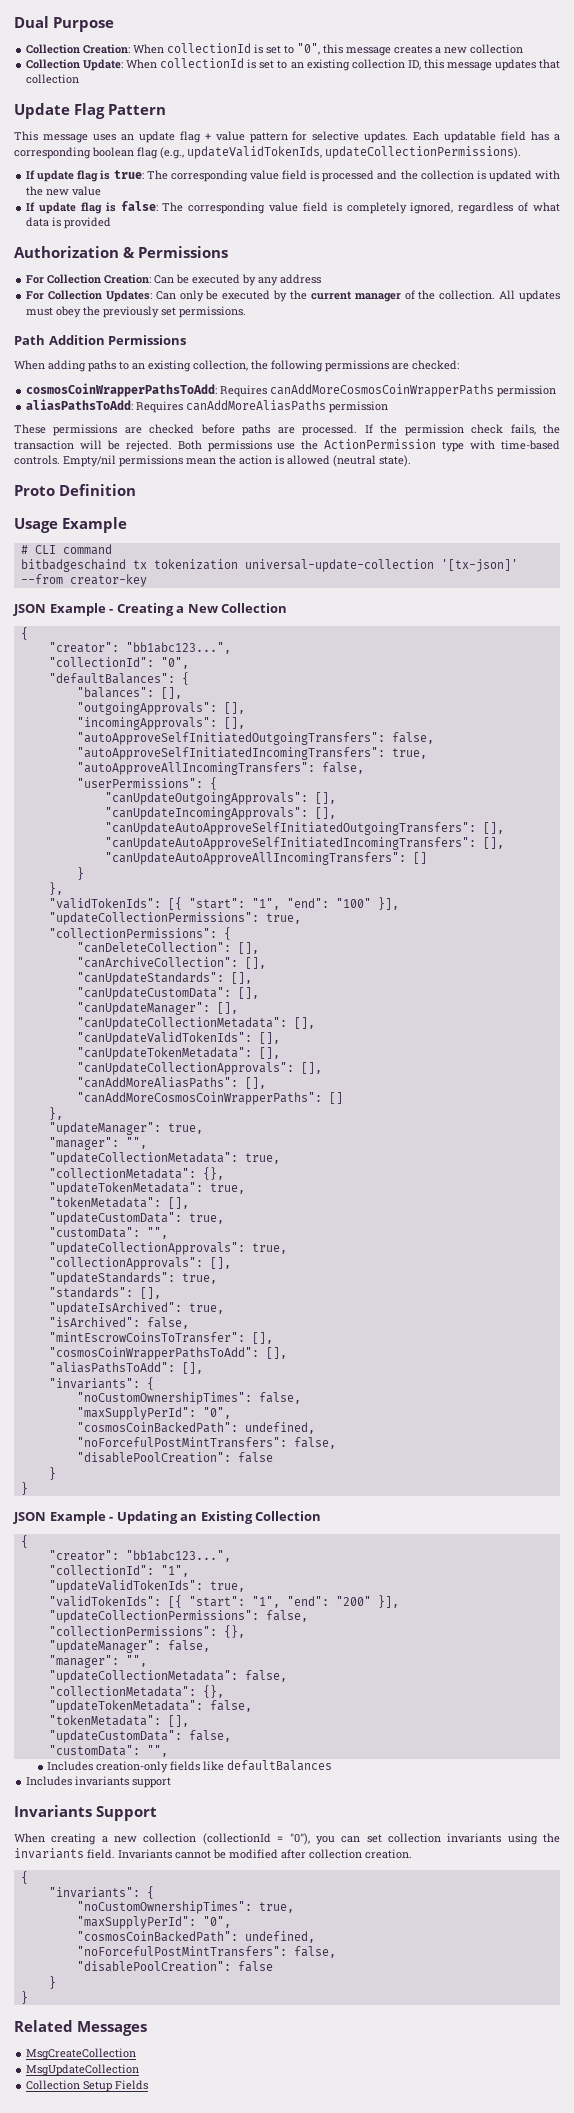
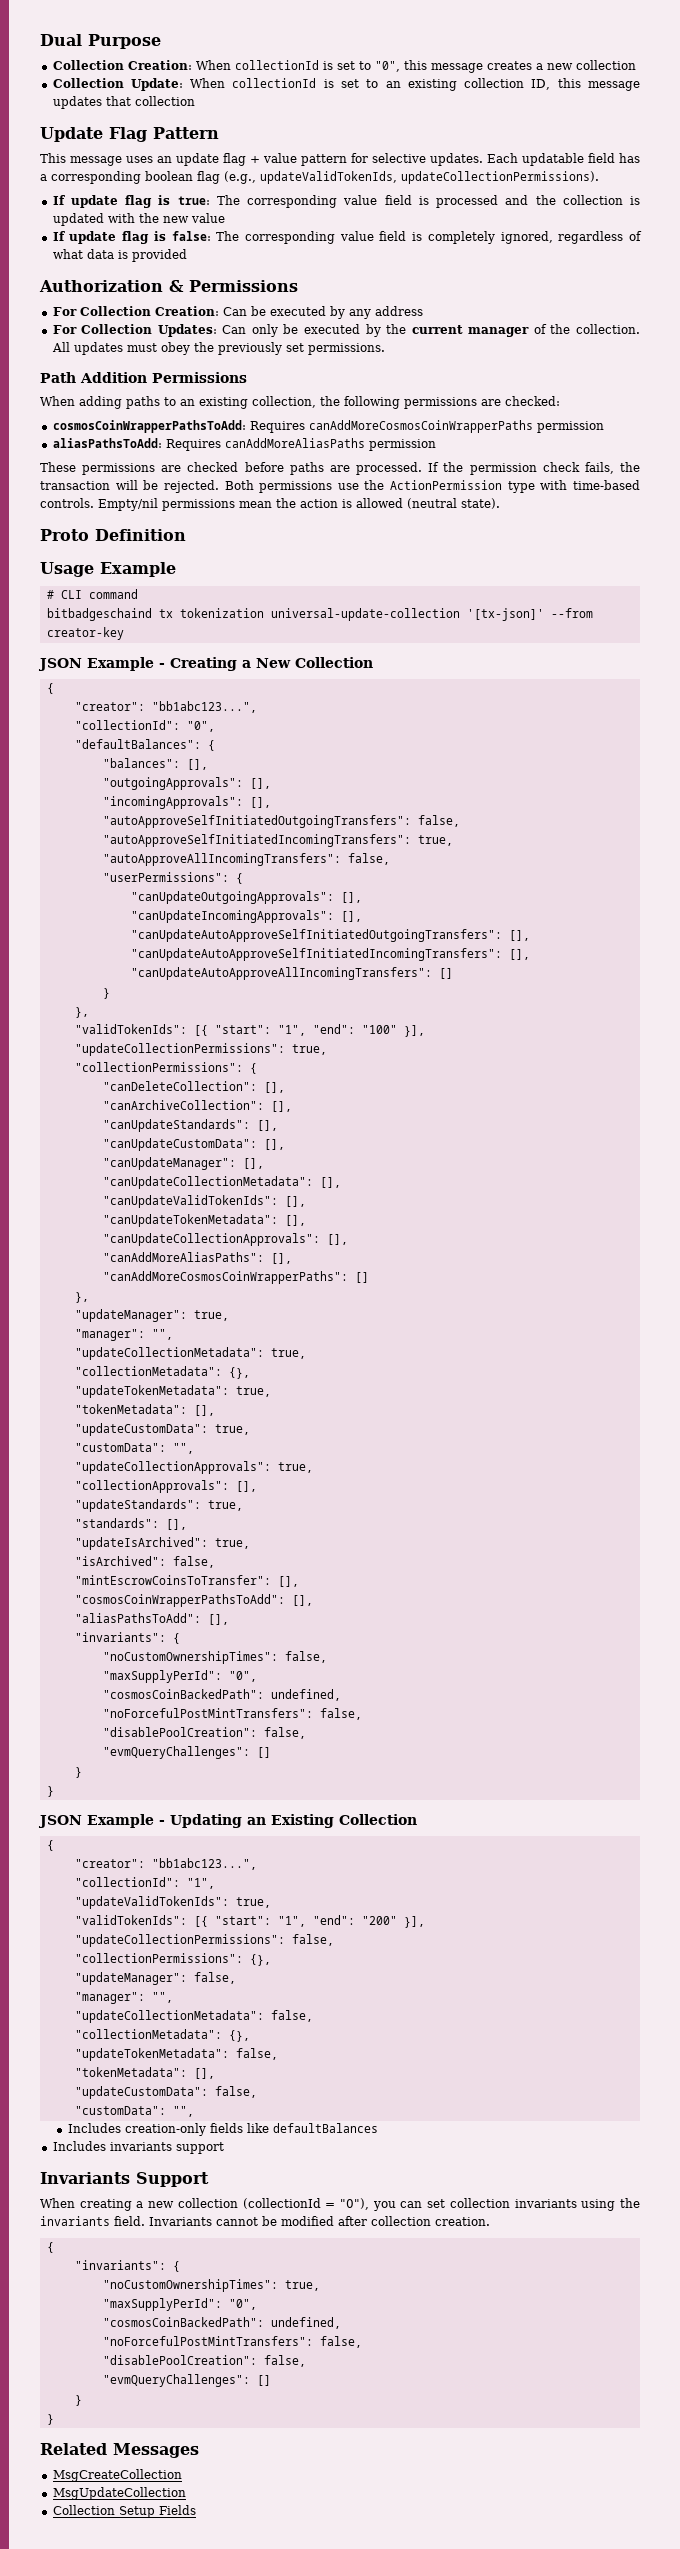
[237,1452,273,1463] false -> [263,1727,306,1739] [102,1746,271,1759] false, // "evmQueryChallenges": []
[237,1961,273,1972] false -> [263,2355,306,2367] [102,2374,271,2387] false, // "evmQueryChallenges": []

